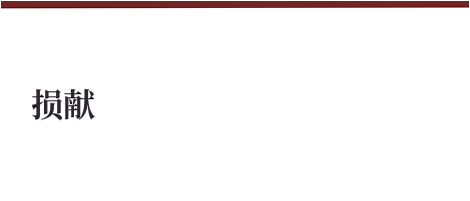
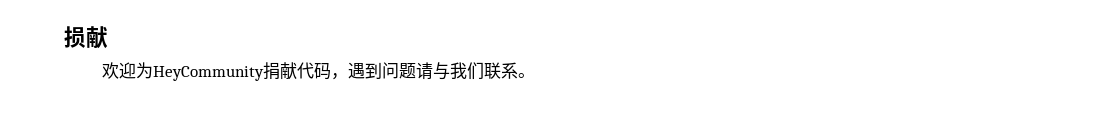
(98, 104) none -> [101,62,535,81] // 欢迎为HeyCommunity捐献代码，遇到问题请与我们联系。

